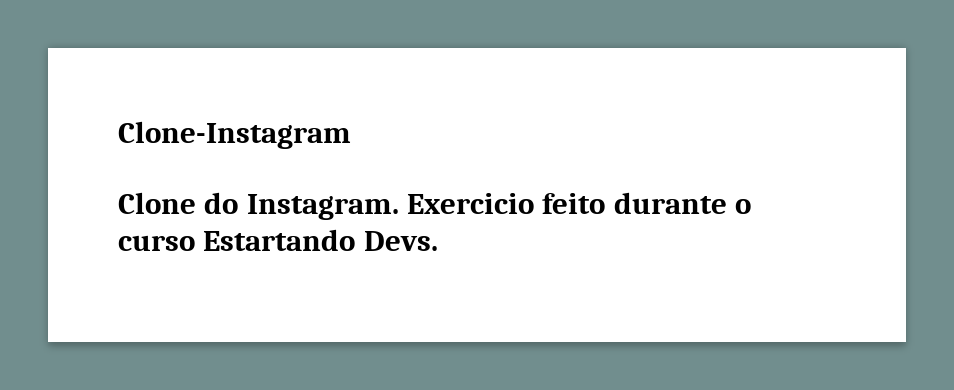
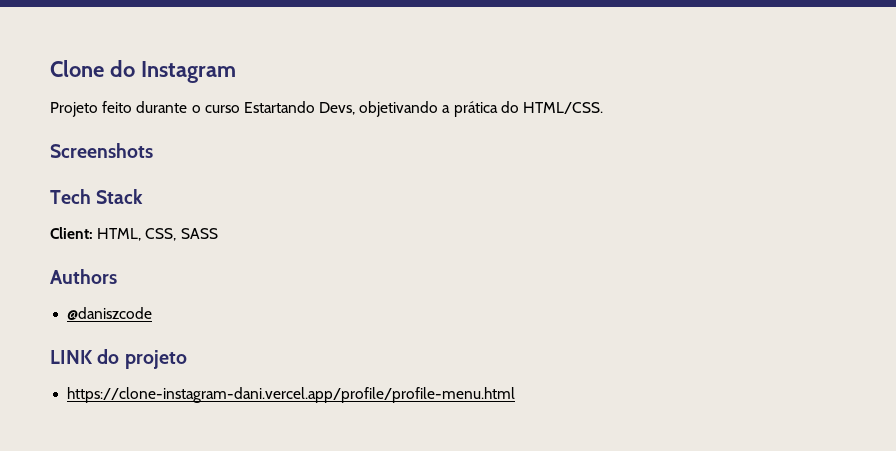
[118,121,351,149] Clone-Instagram // -> (50, 68) none
[246,193,535,220] Instagram. Exercicio -> [140,61,236,83] [50,102,98,117] Instagram // Projeto
[363,231,438,251] Devs. -> [319,101,604,117] [50,143,153,158] [50,189,144,204] [50,227,218,241] [50,269,117,284] [67,307,153,320] [50,349,187,369] [67,387,516,403] Devs, objetivando a prática do HTML/CSS. // Screenshots // Tech Stack // Client: HTML, CSS, SASS // Authors // @daniszcode // LINK do projeto // https://clone-instagram-dani.vercel.app/profile/profile-menu.html

